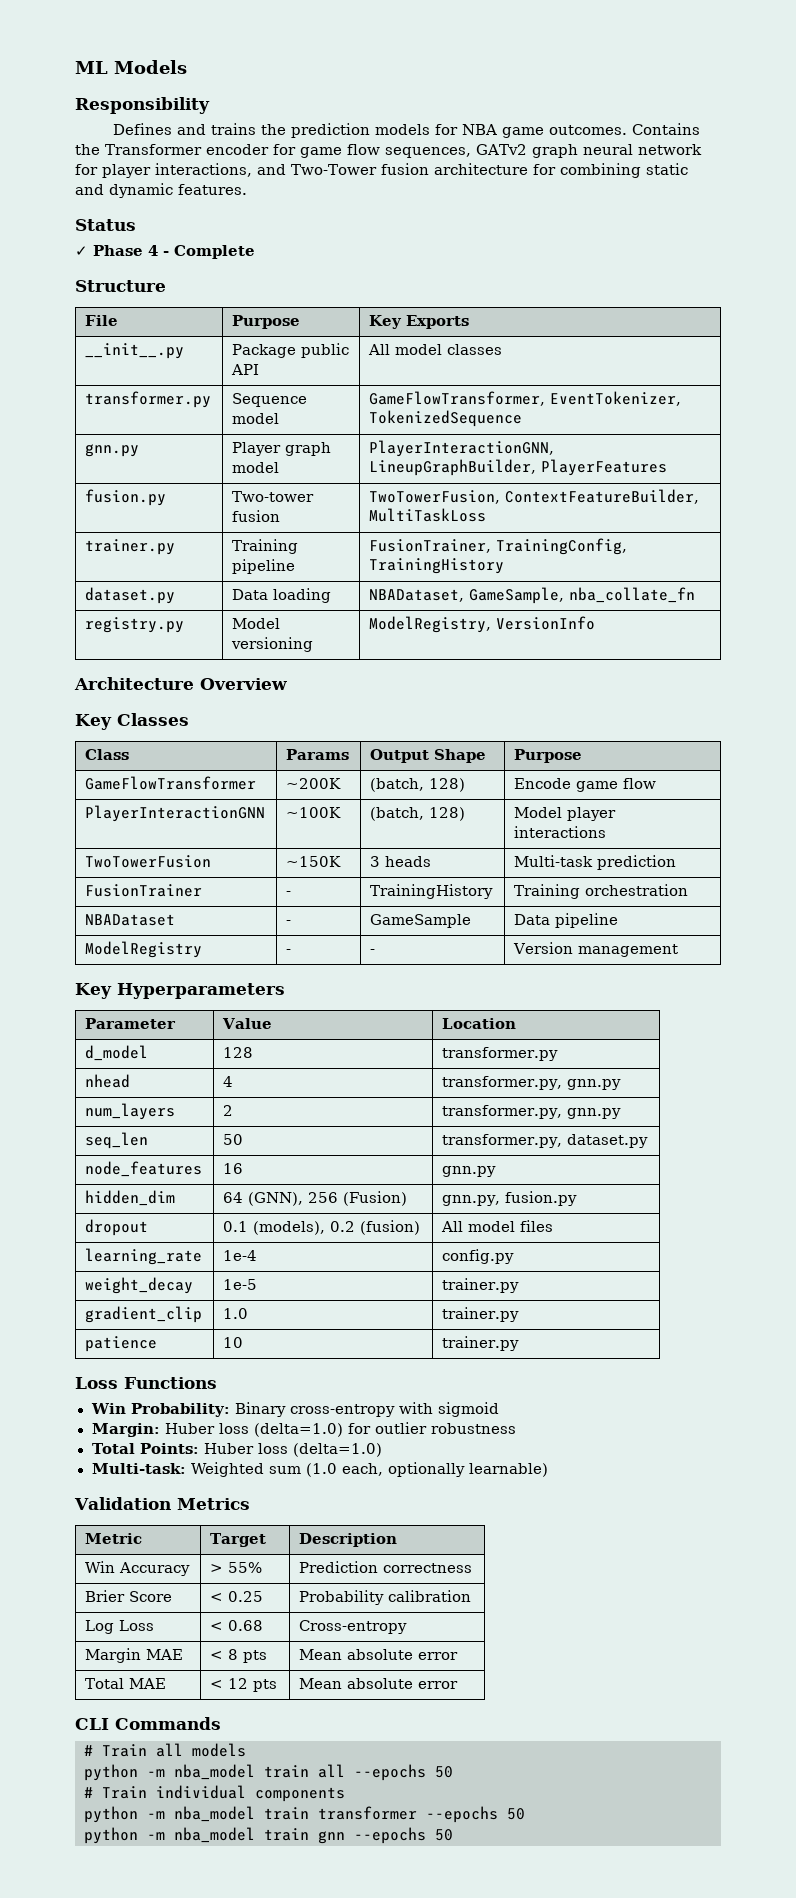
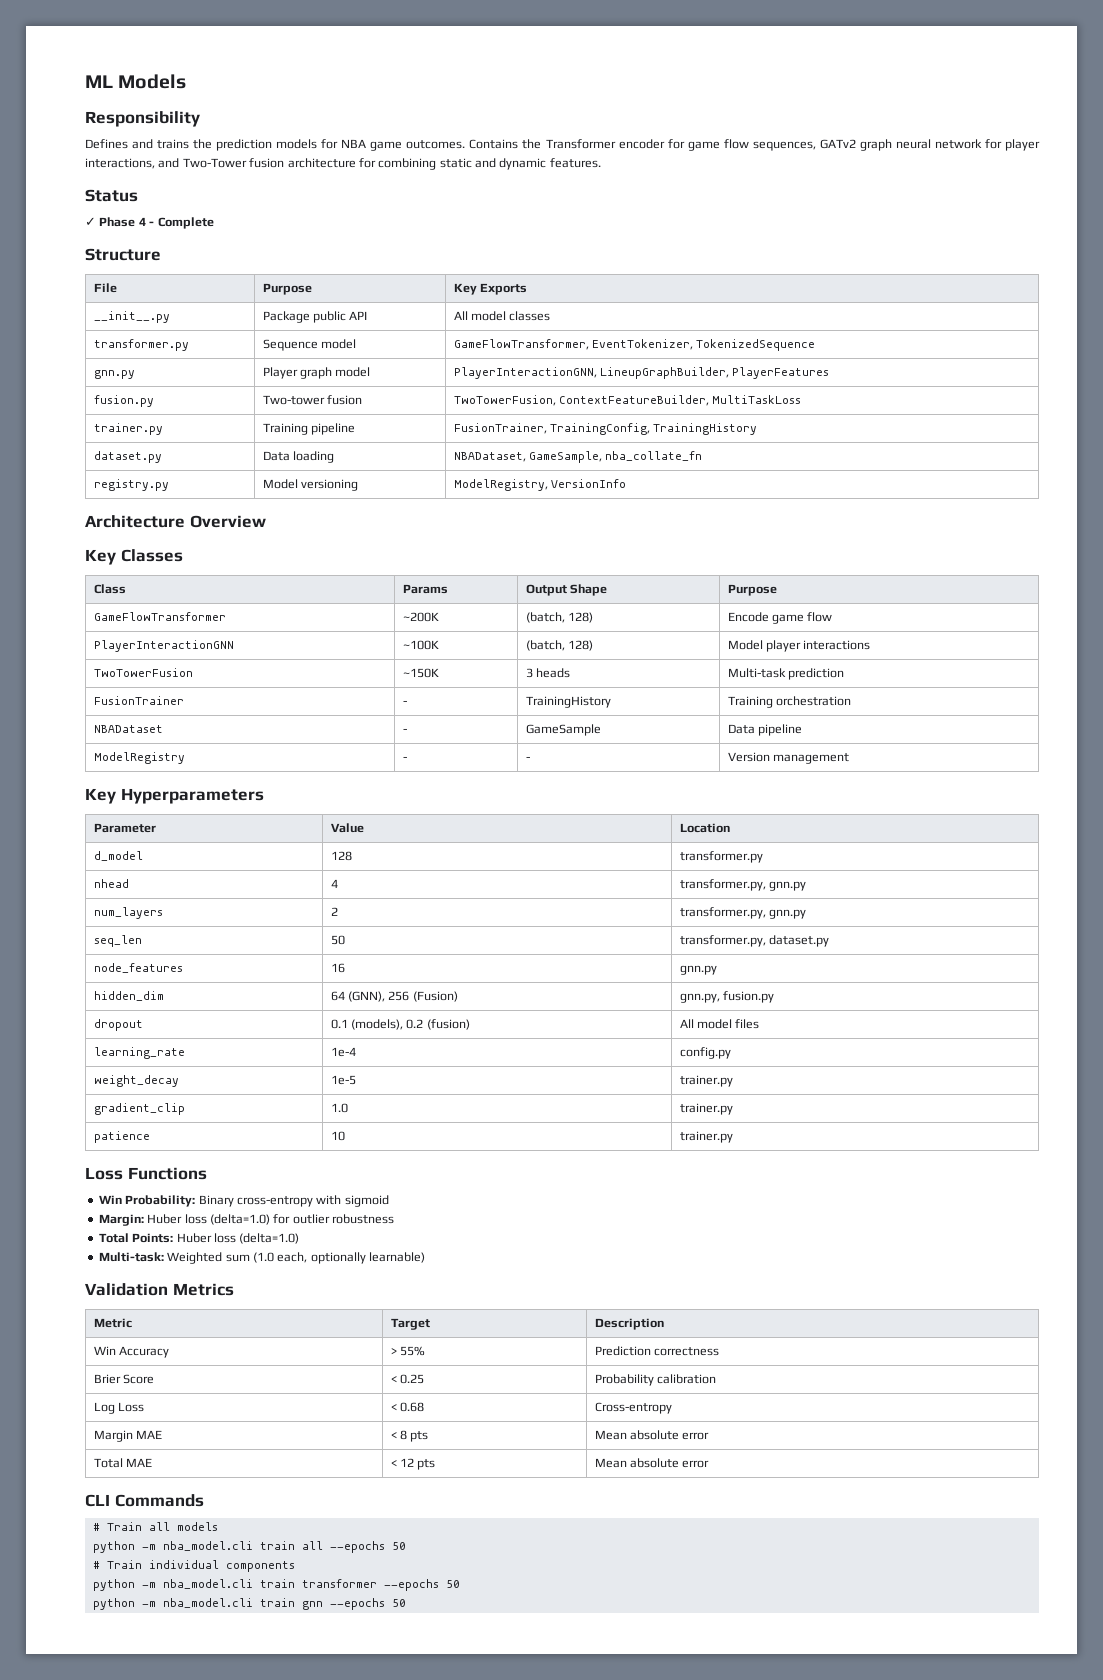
[174,1764,255,1780] nba_model -> [162,1541,253,1551] nba_model.cli
[174,1806,255,1822] nba_model -> [162,1579,253,1589] nba_model.cli
[174,1827,255,1843] nba_model -> [162,1598,253,1608] nba_model.cli

